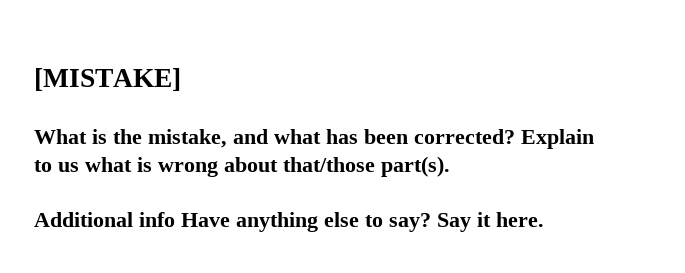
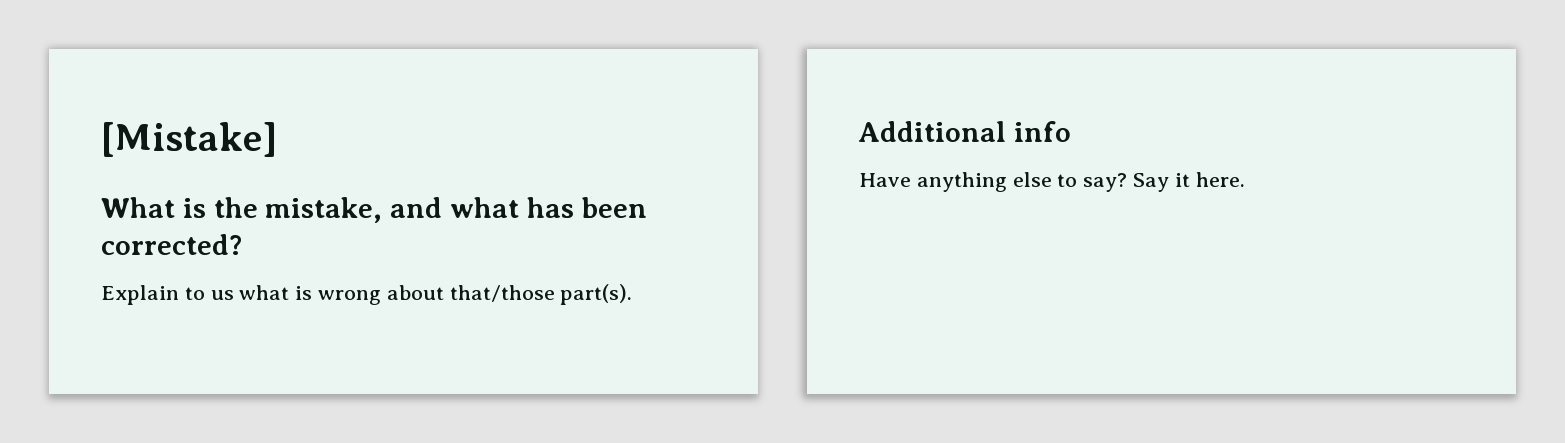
[34,68,181,91] [MISTAKE] -> [101,122,277,157] [Mistake]
(515, 136) none -> (242, 244) //
(175, 219) none -> (1071, 131) //

